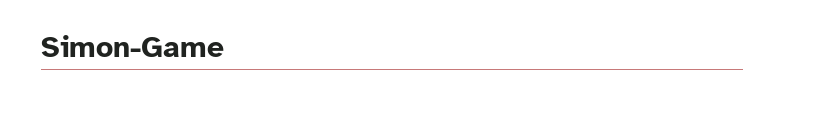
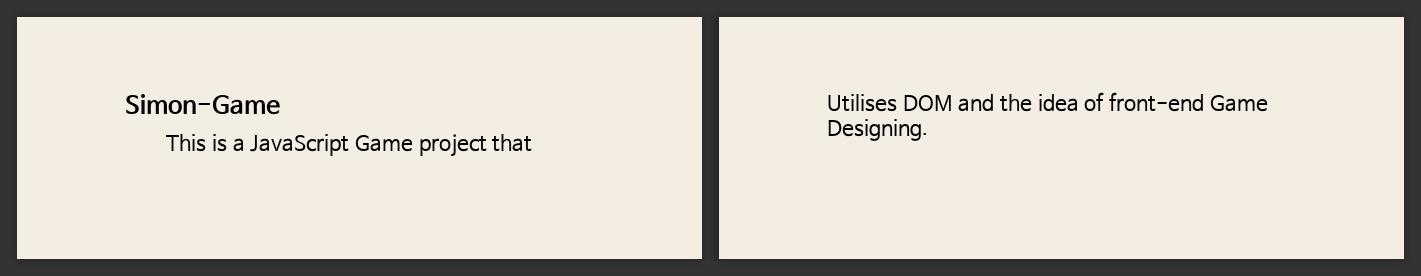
(224, 46) none -> [166,134,533,157] [827,92,1268,112] [827,119,928,141] // This is a JavaScript Game project that Utilises DOM and the idea of front-end Game Designing.

